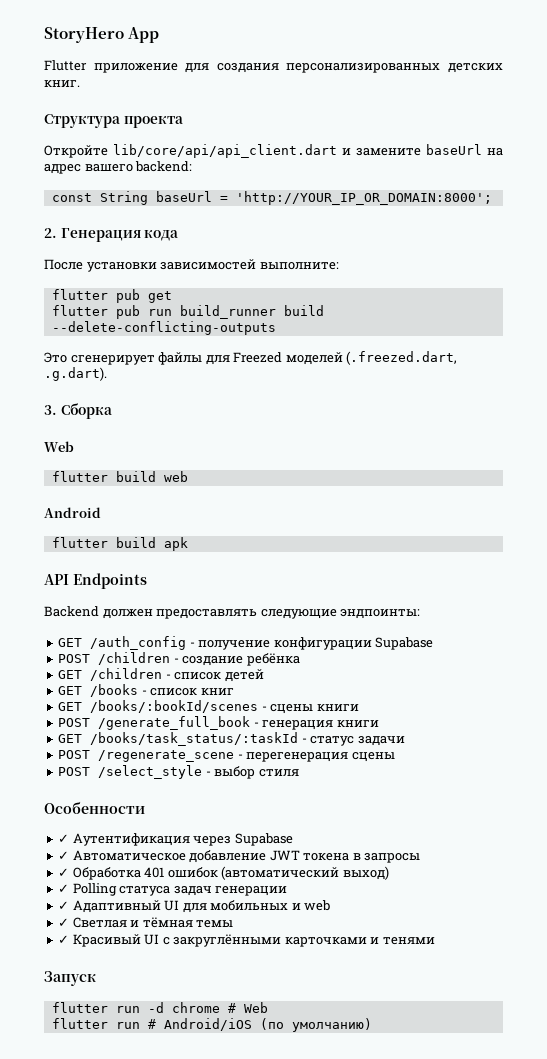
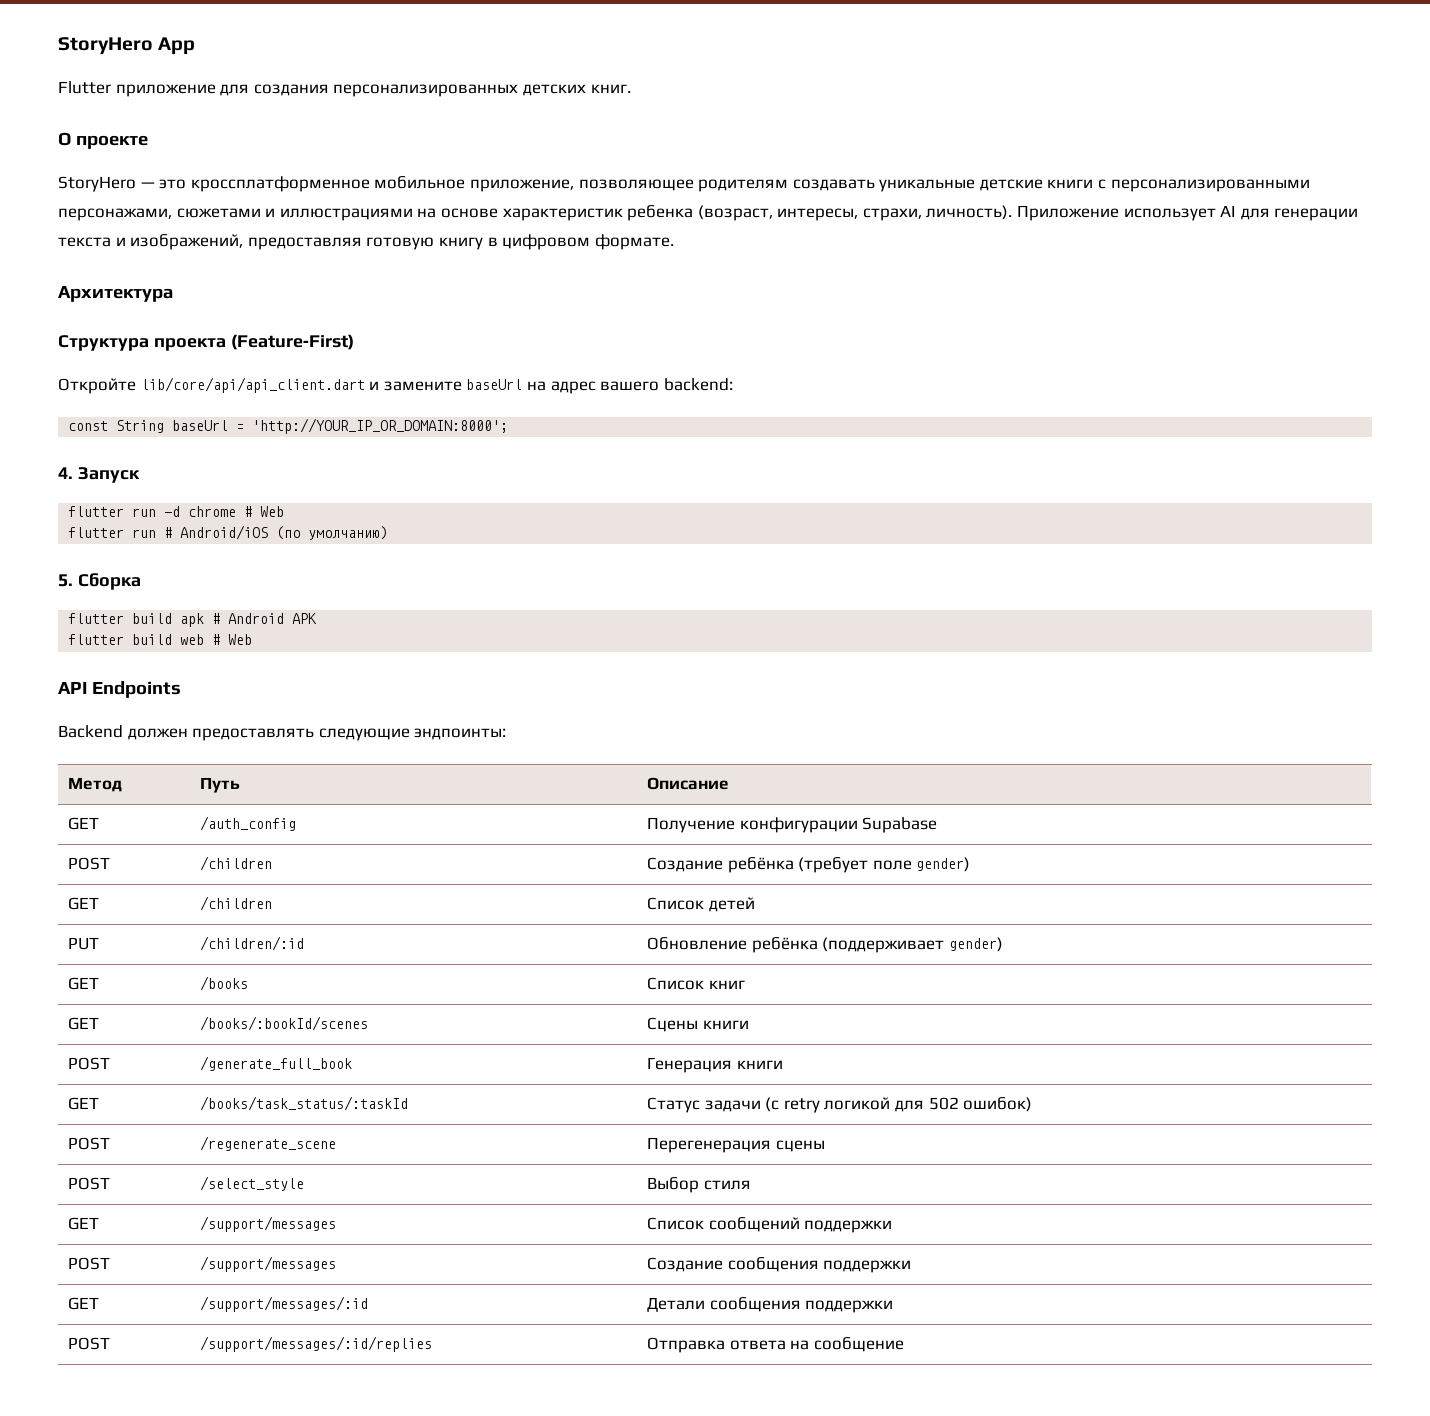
(80, 83) none -> [58,132,148,149] [58,176,1310,192] [58,205,1359,221] [58,234,674,250] [58,286,173,302] // О проекте // StoryHero — это кроссплатформенное мобильное приложение, позволяющее родителям создавать уникальные детские книги с персонализированными персонажами, сюжетами и иллюстрациями на основе характеристик ребенка (возраст, интересы, страхи, личность). Приложение использует AI для генерации текста и изображений, предоставляя готовую книгу в цифровом формате. // Архитектура
(183, 122) none -> [230,334,354,350] (Feature‑First)
[44,228,179,242] [44,259,339,272] [51,289,172,303] [51,305,324,319] [51,321,276,335] [44,351,458,365] [44,367,107,381] [44,403,112,419] [44,441,74,452] [51,471,188,482] [44,507,101,518] [51,537,188,551] [44,573,147,589] [44,606,421,619] [58,636,434,650] [58,652,300,666] [58,668,264,682] [58,684,234,697] [58,700,359,714] [58,716,379,730] [58,732,405,746] [58,750,395,762] [58,765,299,779] [44,801,145,814] [58,833,293,846] [58,850,421,863] [58,866,389,880] [58,883,288,896] [58,900,331,913] [58,917,234,928] [58,934,435,947] 2. Генерация кода // После установки зависимостей выполните: // flutter pub get // flutter pub run build_runner build --delete-conflicting-outputs // Это сгенерирует файлы для Freezed моделей (.freezed.dart, .g.dart). // 3. Сборка // Web // flutter build web // Android // flutter build apk // API Endpoints // Backend должен предоставлять следующие эндпоинты: // GET /auth_config - получение конфигурации Supabase // POST /children - создание ребёнка // GET /children - список детей // GET /books - список книг // GET /books/:bookId/scenes - сцены книги // POST /generate_full_book - генерация книги // GET /books/task_status/:taskId - статус задачи // POST /regenerate_scene - перегенерация сцены // POST /select_style - выбор стиля // Особенности // ✓ Аутентификация через Supabase // ✓ Автоматическое добавление JWT токена в запросы // ✓ Обработка 401 ошибок (автоматический выход) // ✓ Polling статуса задач генерации // ✓ Адаптивный UI для мобильных и web // ✓ Светлая и тёмная темы // ✓ Красивый UI с закруглёнными карточками и тенями // -> [58,467,73,479] 4.
(372, 1025) none -> [58,573,141,590] [68,613,318,627] [68,634,253,645] [58,681,181,698] [58,725,507,741] [68,777,123,792] [200,777,241,793] [647,777,730,790] [68,817,100,830] [200,816,297,831] [647,817,938,833] [68,857,111,870] [200,856,273,871] [647,857,971,873] [68,897,100,910] [200,896,273,911] [647,897,755,912] [68,937,100,950] [200,936,305,951] [647,937,1003,953] [68,977,100,990] [200,976,249,991] [647,977,745,990] [68,1017,100,1030] [200,1016,369,1031] [647,1017,749,1032] [68,1057,111,1070] [200,1056,353,1071] [647,1057,783,1073] [68,1097,100,1110] [200,1096,409,1111] [647,1097,1033,1113] [68,1137,111,1150] [200,1136,337,1151] [647,1137,825,1153] [68,1177,111,1190] [200,1176,305,1191] [647,1177,751,1193] [68,1217,100,1230] [200,1216,337,1232] [647,1217,893,1233] [68,1257,111,1270] [200,1256,337,1272] [647,1257,912,1273] [68,1297,100,1310] [200,1296,369,1312] [647,1297,894,1313] [68,1337,111,1350] [200,1336,433,1352] [647,1337,904,1353] // 5. Сборка // flutter build apk # Android APK // flutter build web # Web // API Endpoints // Backend должен предоставлять следующие эндпоинты: // Метод | Путь | Описание // GET | /auth_config | Получение конфигурации Supabase // POST | /children | Создание ребёнка (требует поле gender) // GET | /children | Список детей // PUT | /children/:id | Обновление ребёнка (поддерживает gender) // GET | /books | Список книг // GET | /books/:bookId/scenes | Сцены книги // POST | /generate_full_book | Генерация книги // GET | /books/task_status/:taskId | Статус задачи (с retry логикой для 502 ошибок) // POST | /regenerate_scene | Перегенерация сцены // POST | /select_style | Выбор стиля // GET | /support/messages | Список сообщений поддержки // POST | /support/messages | Создание сообщения поддержки // GET | /support/messages/:id | Детали сообщения поддержки // POST | /support/messages/:id/replies | Отправка ответа на сообщение

